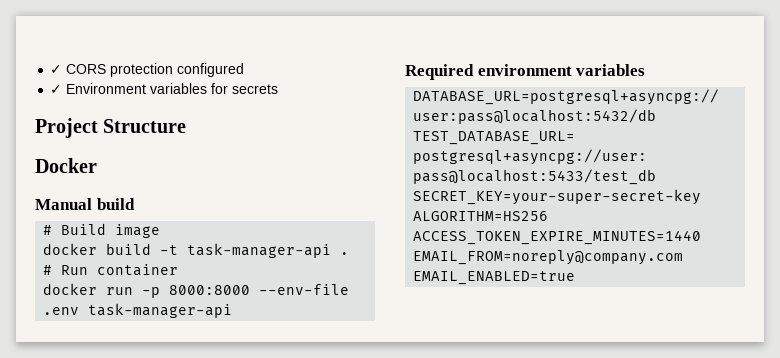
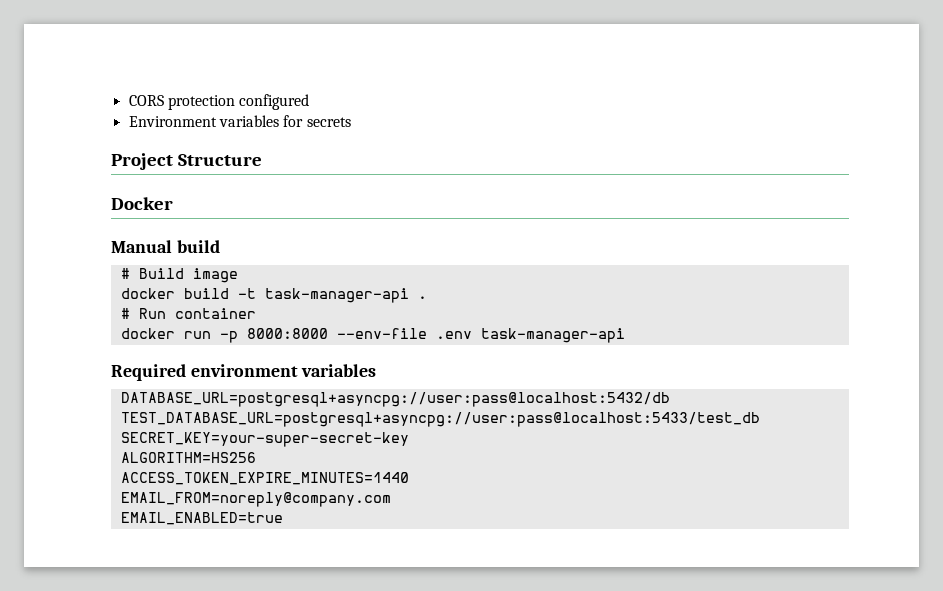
[50,65,63,74] ✓ -> (128, 100) none
[50,85,63,94] ✓ -> (310, 102) none

